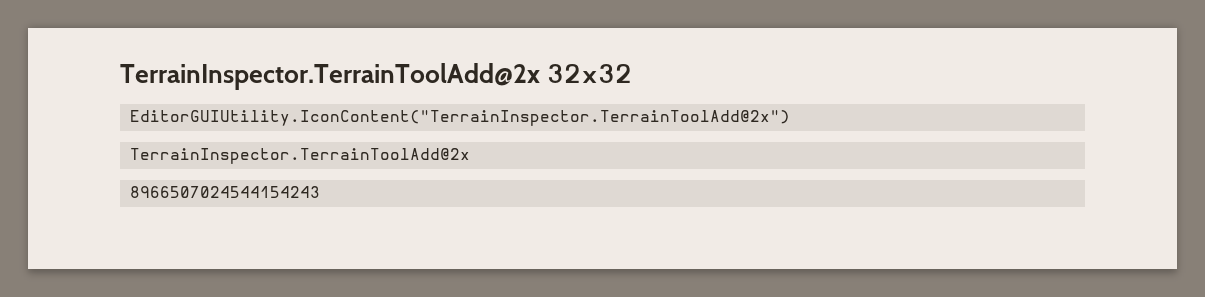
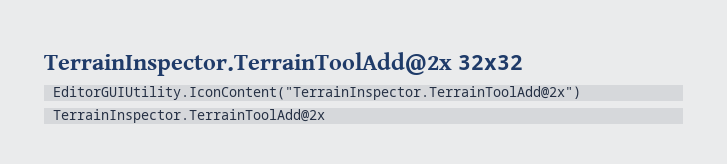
[130,186,321,198] // 8966507024544154243 -> (326, 116) none

